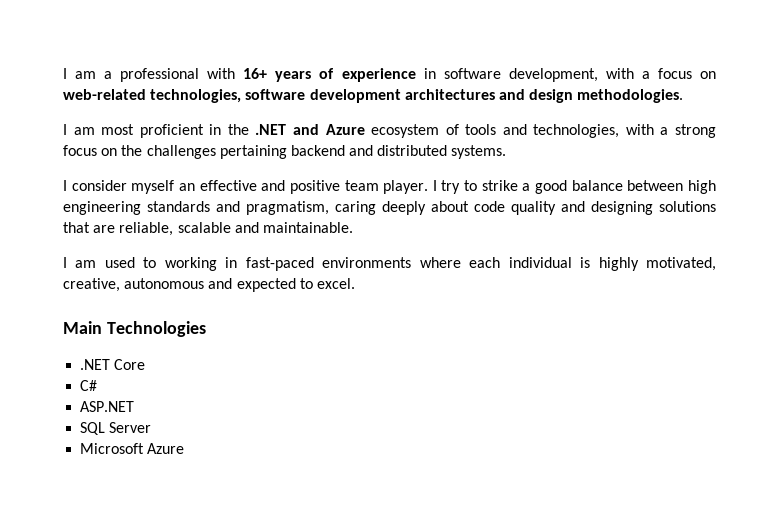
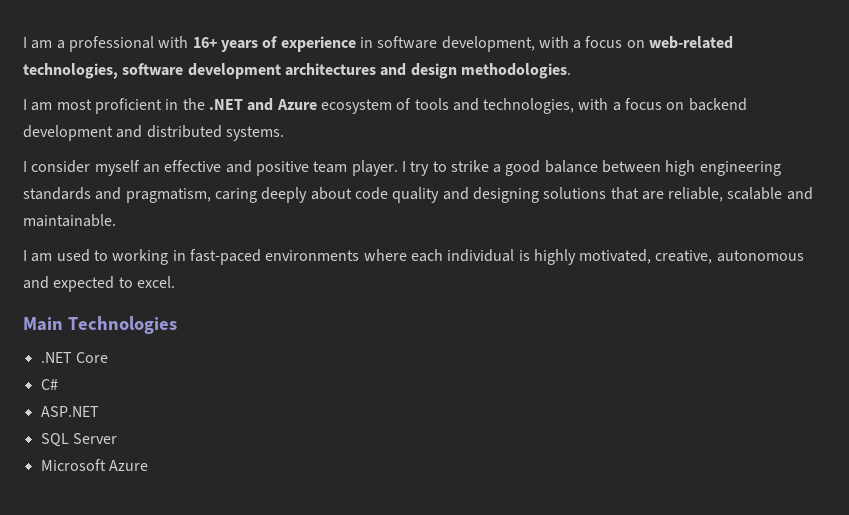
[675,124,716,138] [63,145,345,159] strong focus on the challenges pertaining backend -> [625,98,747,111] [23,125,113,141] focus on backend development

